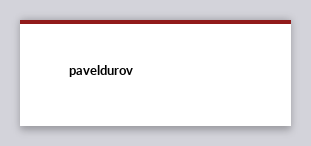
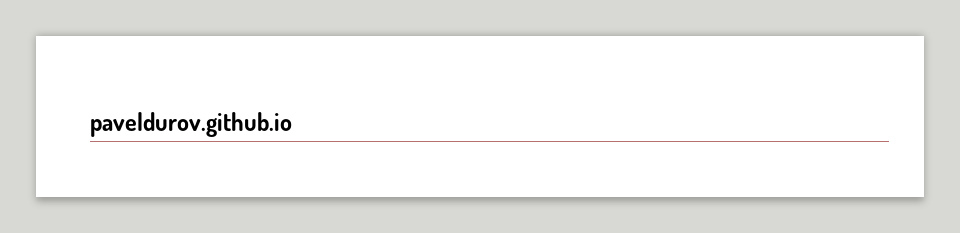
[69,65,133,77] paveldurov -> [90,112,292,137] paveldurov.github.io

